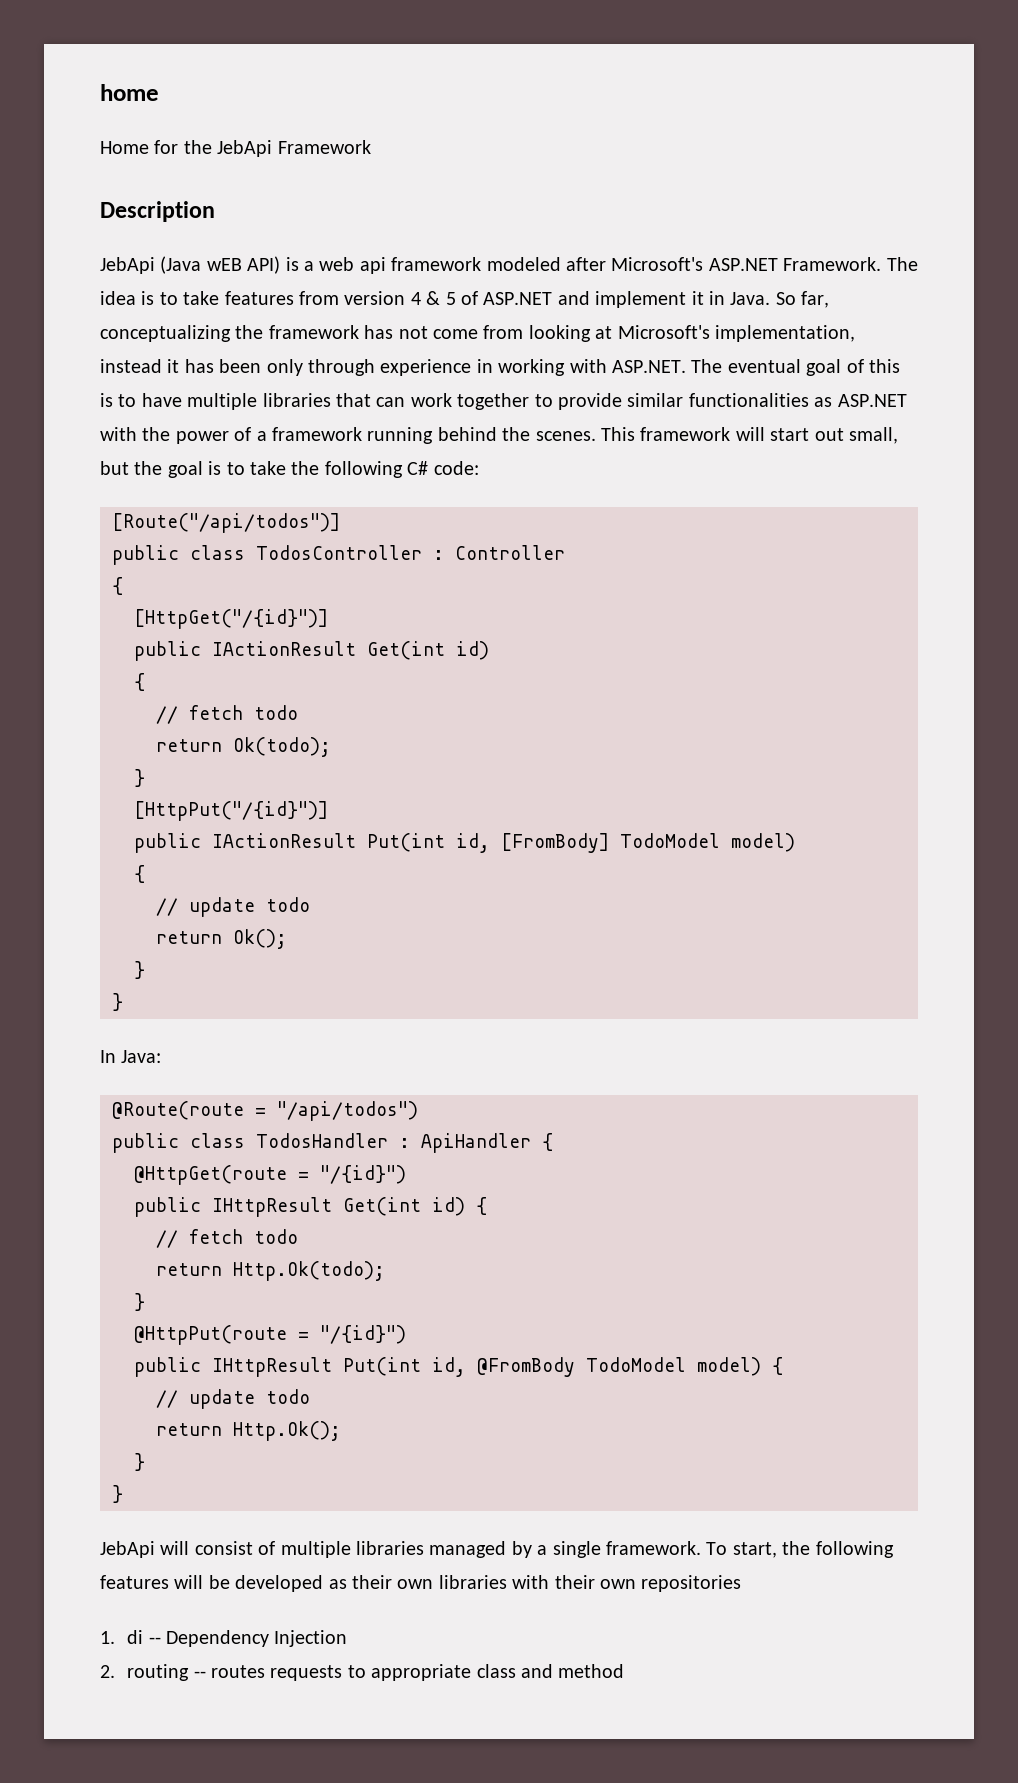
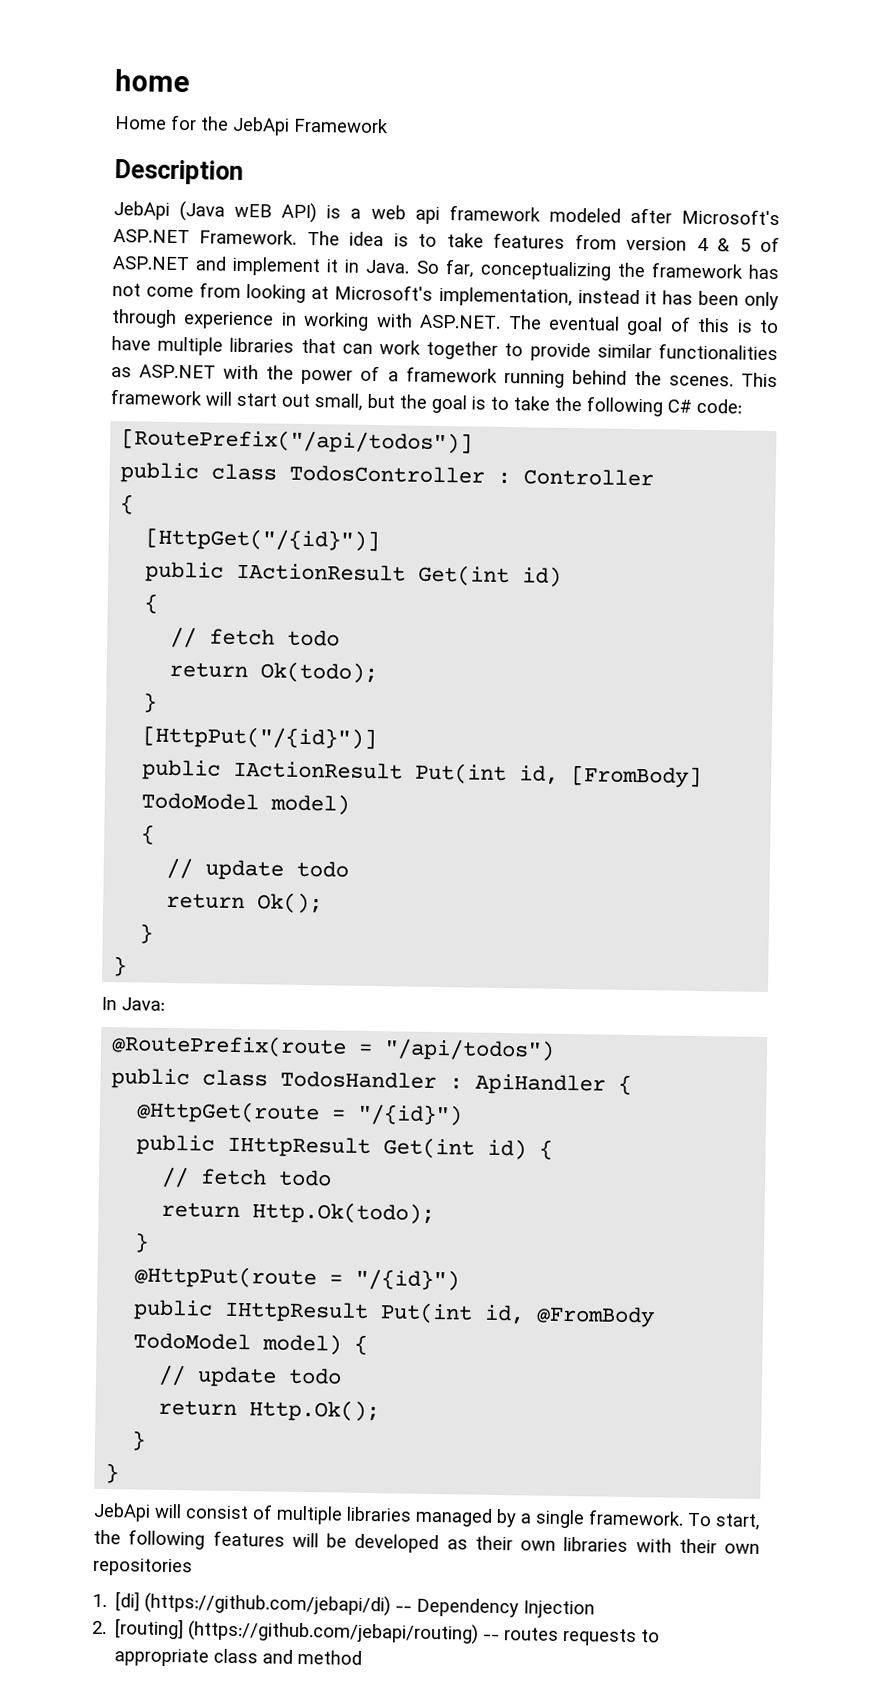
[112,513,340,533] [Route("/api/todos")] -> [121,428,474,455] [RoutePrefix("/api/todos")]
[112,1101,244,1120] @Route(route -> [111,1034,348,1058] @RoutePrefix(route
[127,1630,144,1644] di -> [115,1591,392,1617] [di] (https://github.com/jebapi/di)
[127,1664,190,1681] routing -> [115,1618,480,1645] [routing] (https://github.com/jebapi/routing)

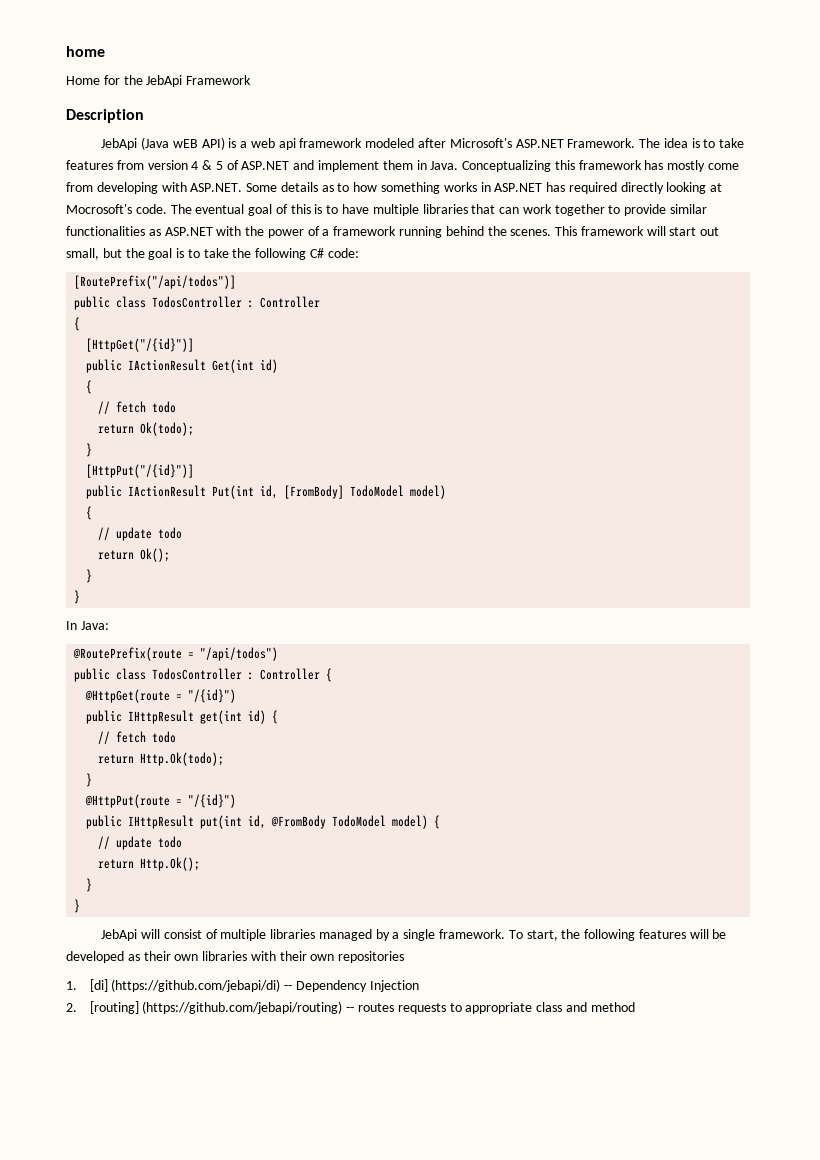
[326,259,340,273] it -> [382,160,413,170] them
[415,259,645,281] So far, conceptualizing the -> [462,160,575,172] Conceptualizing this
[112,283,141,297] not -> [667,160,706,172] mostly
[246,284,780,311] [111,309,502,331] looking at Microsoft's implementation, instead it has been only through experience in working with ASP.NET. -> [96,182,723,194] [66,204,167,214] developing with ASP.NET. Some details as to how something works in ASP.NET has required directly looking at Mocrosoft's code.
[280,1070,607,1096] TodosHandler : ApiHandler -> [152,668,321,680] TodosController : Controller
[383,1137,476,1159] Get(int -> [200,710,243,724] get(int
[380,1302,474,1324] Put(int -> [200,815,243,829] put(int

